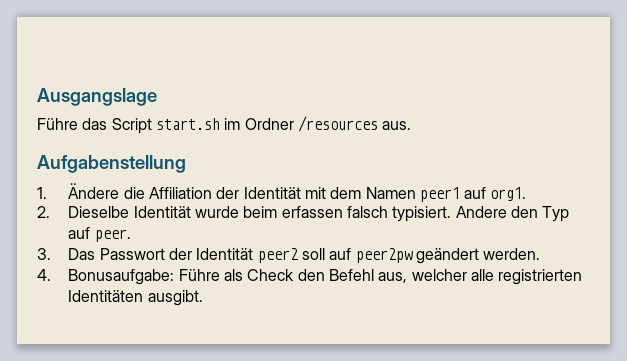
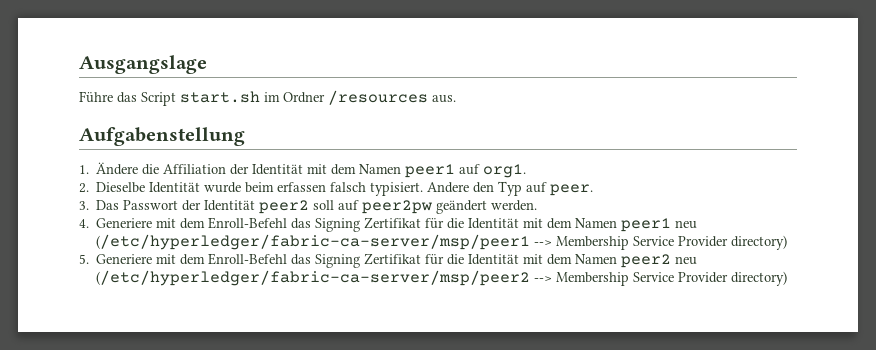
[68,269,583,285] [68,290,203,306] Bonusaufgabe: Führe als Check den Befehl aus, welcher alle registrierten Identitäten ausgibt. -> [96,217,698,232] [96,234,788,250] [79,253,698,268] [96,270,788,286] Generiere mit dem Enroll-Befehl das Signing Zertifikat für die Identität mit dem Namen peer1 neu (/etc/hyperledger/fabric-ca-server/msp/peer1 --> Membership Service Provider directory) // 5. Generiere mit dem Enroll-Befehl das Signing Zertifikat für die Identität mit dem Namen peer2 neu (/etc/hyperledger/fabric-ca-server/msp/peer2 --> Membership Service Provider directory)

